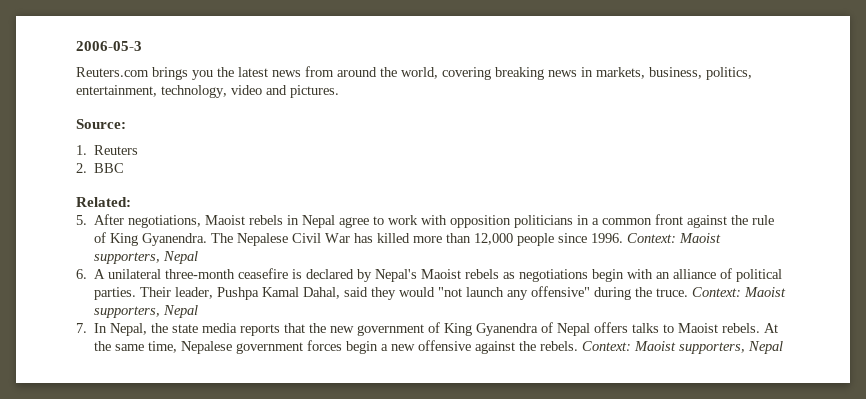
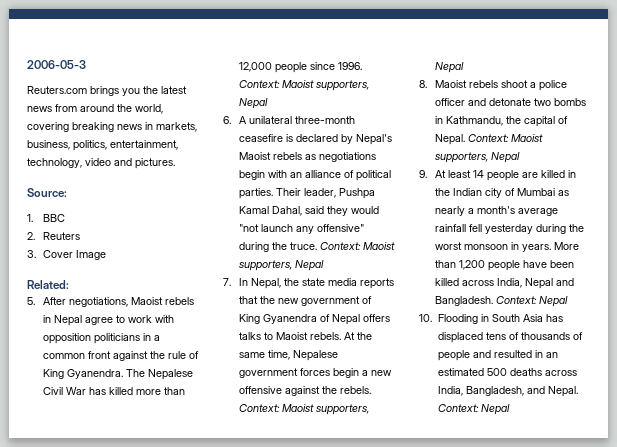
(87, 150) none -> [42,214,65,222] [27,232,35,240] BBC // 2.
[76,163,125,173] 2. BBC -> [27,250,106,260] 3. Cover Image
(784, 347) none -> [419,80,567,91] [434,98,586,106] [434,116,568,127] [434,134,543,145] [434,152,520,163] [419,170,576,181] [434,188,569,198] [434,206,558,216] [434,224,584,234] [434,242,579,252] [434,260,574,271] [434,278,574,289] [434,296,568,307] [419,314,563,324] [437,332,583,343] [437,350,558,361] [437,368,577,376] [437,386,578,397] [437,404,510,415] // 8. Maoist rebels shoot a police officer and detonate two bombs in Kathmandu, the capital of Nepal. Context: Maoist supporters, Nepal // 9. At least 14 people are killed in the Indian city of Mumbai as nearly a month's average rainfall fell yesterday during the worst monsoon in years. More than 1,200 people have been killed across India, Nepal and Bangladesh. Context: Nepal // 10. Flooding in South Asia has displaced tens of thousands of people and resulted in an estimated 500 deaths across India, Bangladesh, and Nepal. Context: Nepal

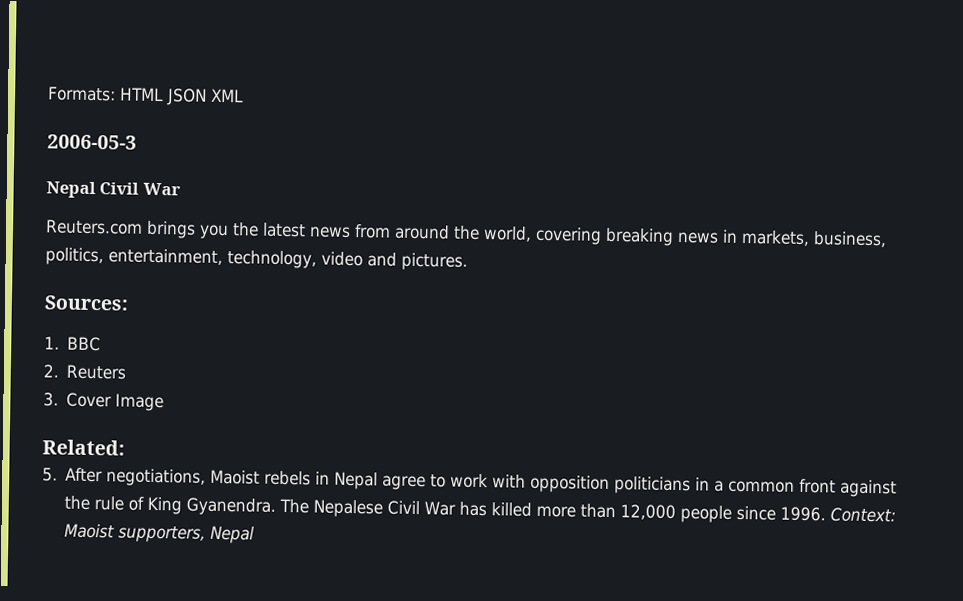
[27,60,86,69] 2006-05-3 -> [48,86,244,106] [47,134,137,150] [46,181,181,199] Formats: HTML JSON XML // 2006-05-3 // Nepal Civil War
[27,188,67,197] Source: -> [44,295,129,311] Sources:
[223,116,355,124] [238,134,392,145] [238,152,376,162] [238,170,391,181] [238,188,375,199] [238,206,379,216] [238,224,364,234] [238,242,395,252] [238,260,324,271] [223,278,394,289] [238,296,372,306] [238,314,390,325] [238,332,372,340] [238,350,338,361] [238,368,392,378] [238,386,371,396] [238,404,369,415] [434,62,464,73] [419,80,567,91] [434,98,586,106] [434,116,568,127] [434,134,543,145] [434,152,520,163] [419,170,576,181] [434,188,569,198] [434,206,558,216] [434,224,584,234] [434,242,579,252] [434,260,574,271] [434,278,574,289] [434,296,568,307] [419,314,563,324] [437,332,583,343] [437,350,558,361] [437,368,577,376] [437,386,578,397] [437,404,510,415] // 6. A unilateral three-month ceasefire is declared by Nepal's Maoist rebels as negotiations begin with an alliance of political parties. Their leader, Pushpa Kamal Dahal, said they would "not launch any offensive" during the truce. Context: Maoist supporters, Nepal // 7. In Nepal, the state media reports that the new government of King Gyanendra of Nepal offers talks to Maoist rebels. At the same time, Nepalese government forces begin a new offensive against the rebels. Context: Maoist supporters, Nepal // 8. Maoist rebels shoot a police officer and detonate two bombs in Kathmandu, the capital of Nepal. Context: Maoist supporters, Nepal // 9. At least 14 people are killed in the Indian city of Mumbai as nearly a month's average rainfall fell yesterday during the worst monsoon in years. More than 1,200 people have been killed across India, Nepal and Bangladesh. Context: Nepal // 10. Flooding in South Asia has displaced tens of thousands of people and resulted in an estimated 500 deaths across India, Bangladesh, and Nepal. Context: Nepal -> (256, 534) none

